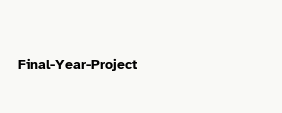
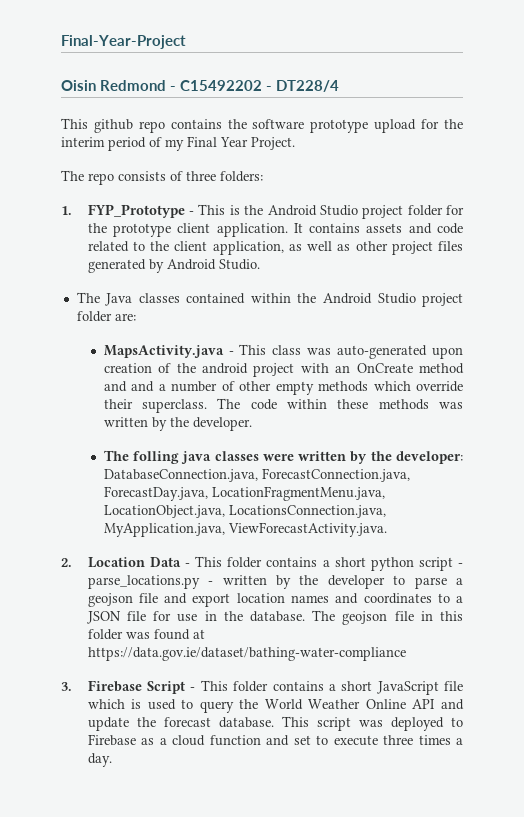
(137, 64) none -> [61,80,339,92] [61,118,464,133] [61,136,295,151] [61,170,263,185] [61,204,464,219] [87,223,463,237] [87,241,463,255] [87,259,260,273] [76,292,464,307] [76,311,136,322] [103,344,464,359] [103,363,464,377] [103,381,464,395] [103,398,464,413] [103,417,252,431] [103,450,463,464] [103,468,410,482] [103,486,385,501] [103,505,386,518] [103,522,387,537] [61,556,464,571] [87,575,464,589] [87,593,463,607] [86,610,464,625] [87,629,205,640] [87,647,406,661] [61,680,463,695] [87,699,464,713] [87,716,463,731] [87,734,463,746] [87,753,112,767] // Oisin Redmond - C15492202 - DT228/4 // This github repo contains the software prototype upload for the interim period of my Final Year Project. // The repo consists of three folders: // 1. FYP_Prototype - This is the Android Studio project folder for the prototype client application. It contains assets and code related to the client application, as well as other project files generated by Android Studio. // The Java classes contained within the Android Studio project folder are: // MapsActivity.java - This class was auto-generated upon creation of the android project with an OnCreate method and and a number of other empty methods which override their superclass. The code within these methods was written by the developer. // The folling java classes were written by the developer: DatabaseConnection.java, ForecastConnection.java, ForecastDay.java, LocationFragmentMenu.java, LocationObject.java, LocationsConnection.java, MyApplication.java, ViewForecastActivity.java. // 2. Location Data - This folder contains a short python script - parse_locations.py - written by the developer to parse a geojson file and export location names and coordinates to a JSON file for use in the database. The geojson file in this folder was found at https://data.gov.ie/dataset/bathing-water-compliance // 3. Firebase Script - This folder contains a short JavaScript file which is used to query the World Weather Online API and update the forecast database. This script was deployed to Firebase as a cloud function and set to execute three times a day.

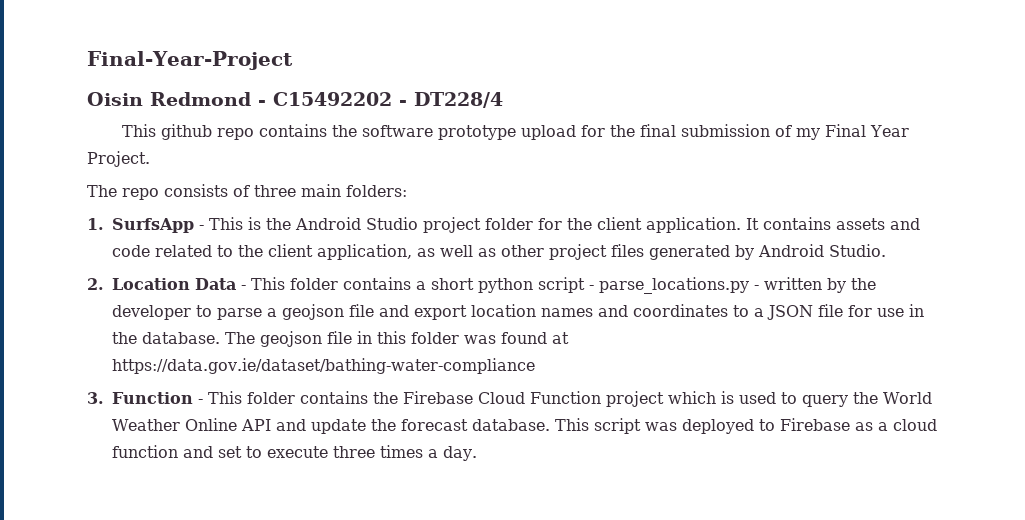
[61,137,146,151] interim period -> [639,124,770,137] final submission
(216, 176) none -> [301,184,341,197] main
[87,204,185,218] FYP_Prototype -> [112,218,194,233] SurfsApp
[113,223,172,237] prototype -> (592, 224) none
[76,292,464,307] [76,311,136,322] [103,344,464,359] [103,363,464,377] [103,381,464,395] [103,398,464,413] [103,417,252,431] [103,450,463,464] [103,468,410,482] [103,486,385,501] [103,505,386,518] [103,522,387,537] // The Java classes contained within the Android Studio project folder are: // MapsActivity.java - This class was auto-generated upon creation of the android project with an OnCreate method and and a number of other empty methods which override their superclass. The code within these methods was written by the developer. // The folling java classes were written by the developer: DatabaseConnection.java, ForecastConnection.java, ForecastDay.java, LocationFragmentMenu.java, LocationObject.java, LocationsConnection.java, MyApplication.java, ViewForecastActivity.java. -> (886, 250) none
[87,680,463,695] Firebase Script - This folder contains a short JavaScript file -> [112,391,664,407] Function - This folder contains the Firebase Cloud Function project

